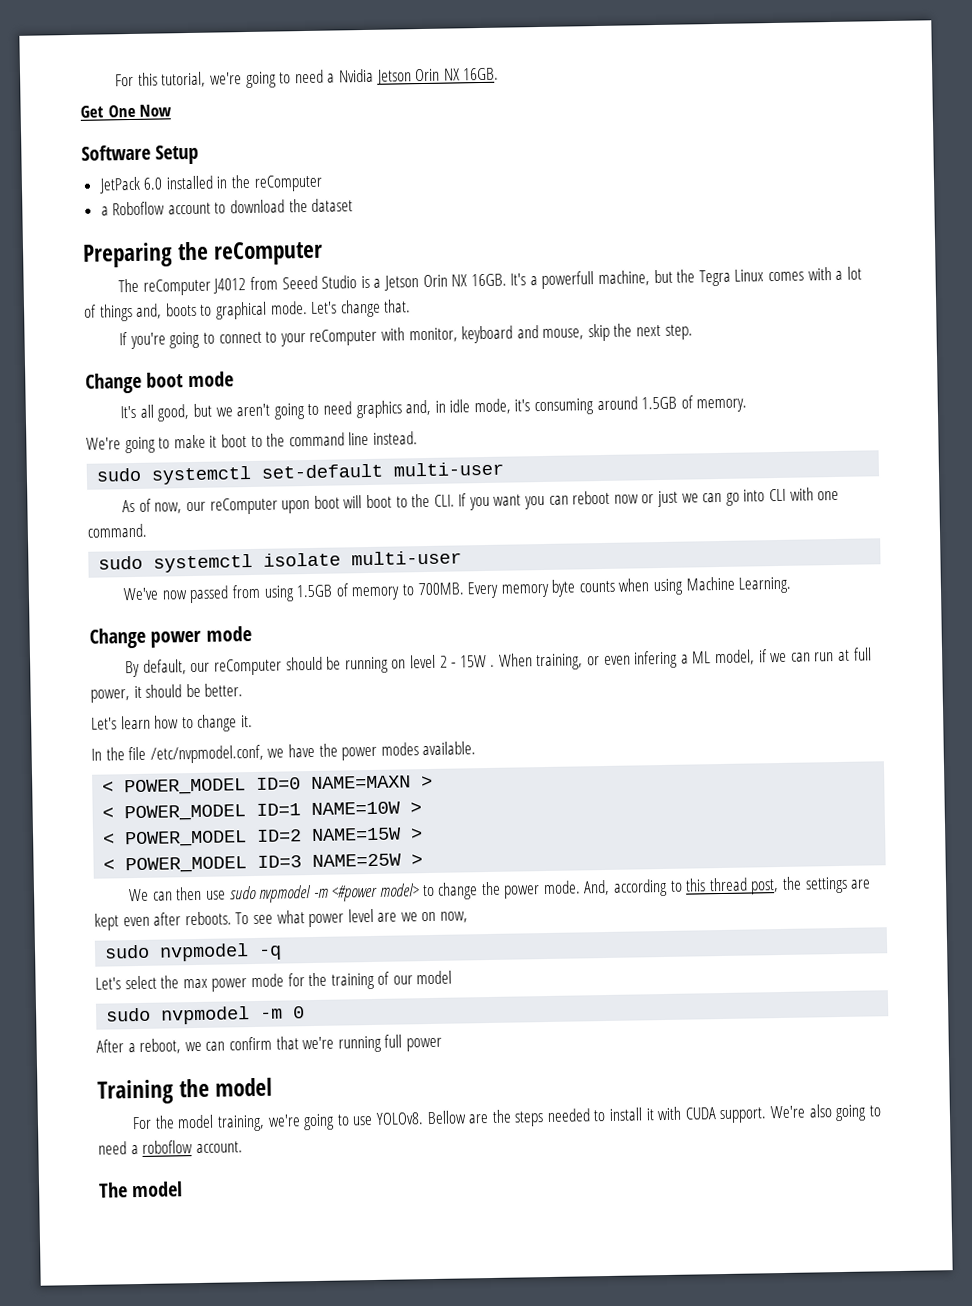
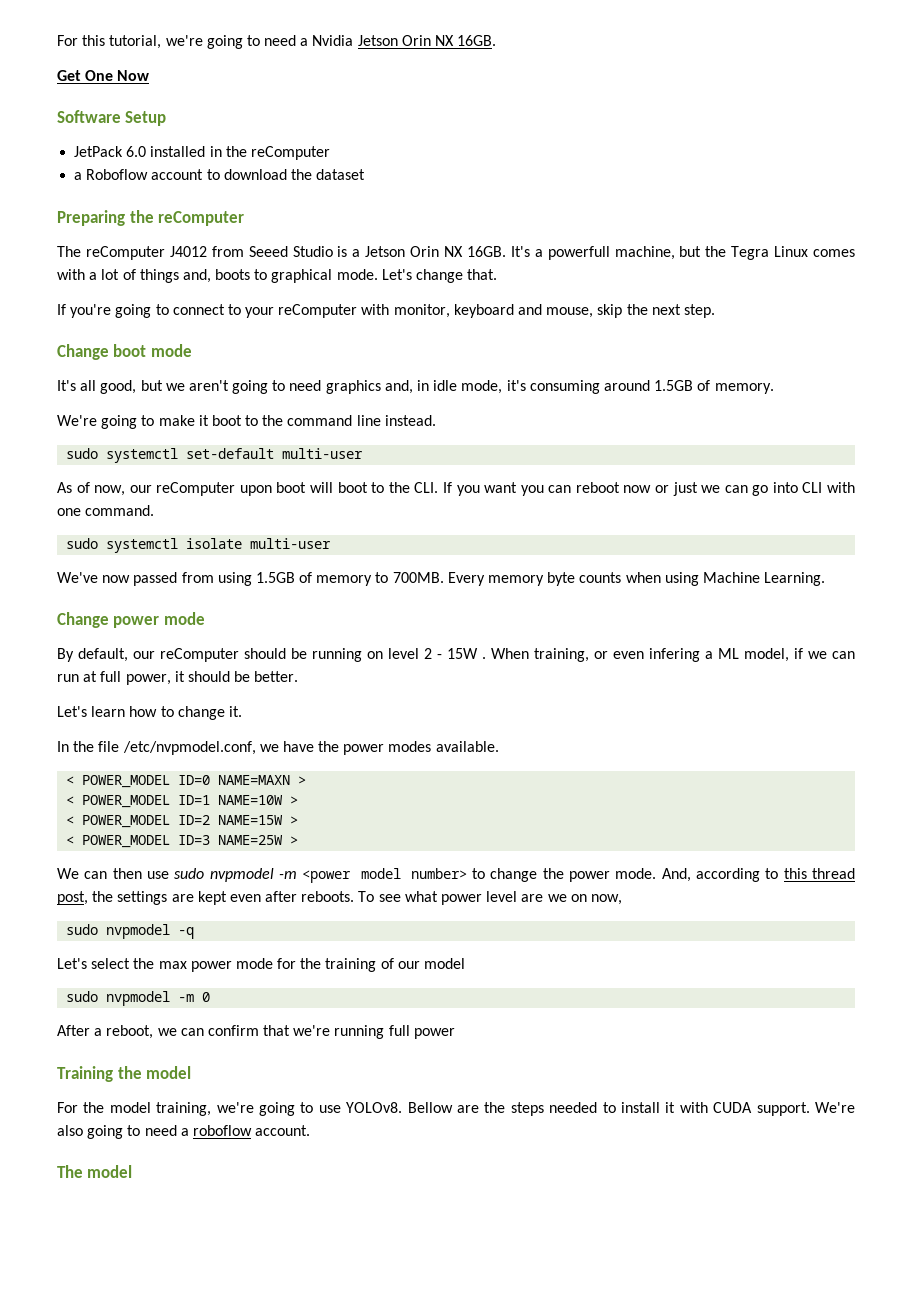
[331,883,420,902] <#power model> -> [302,868,467,883] <power model number>

